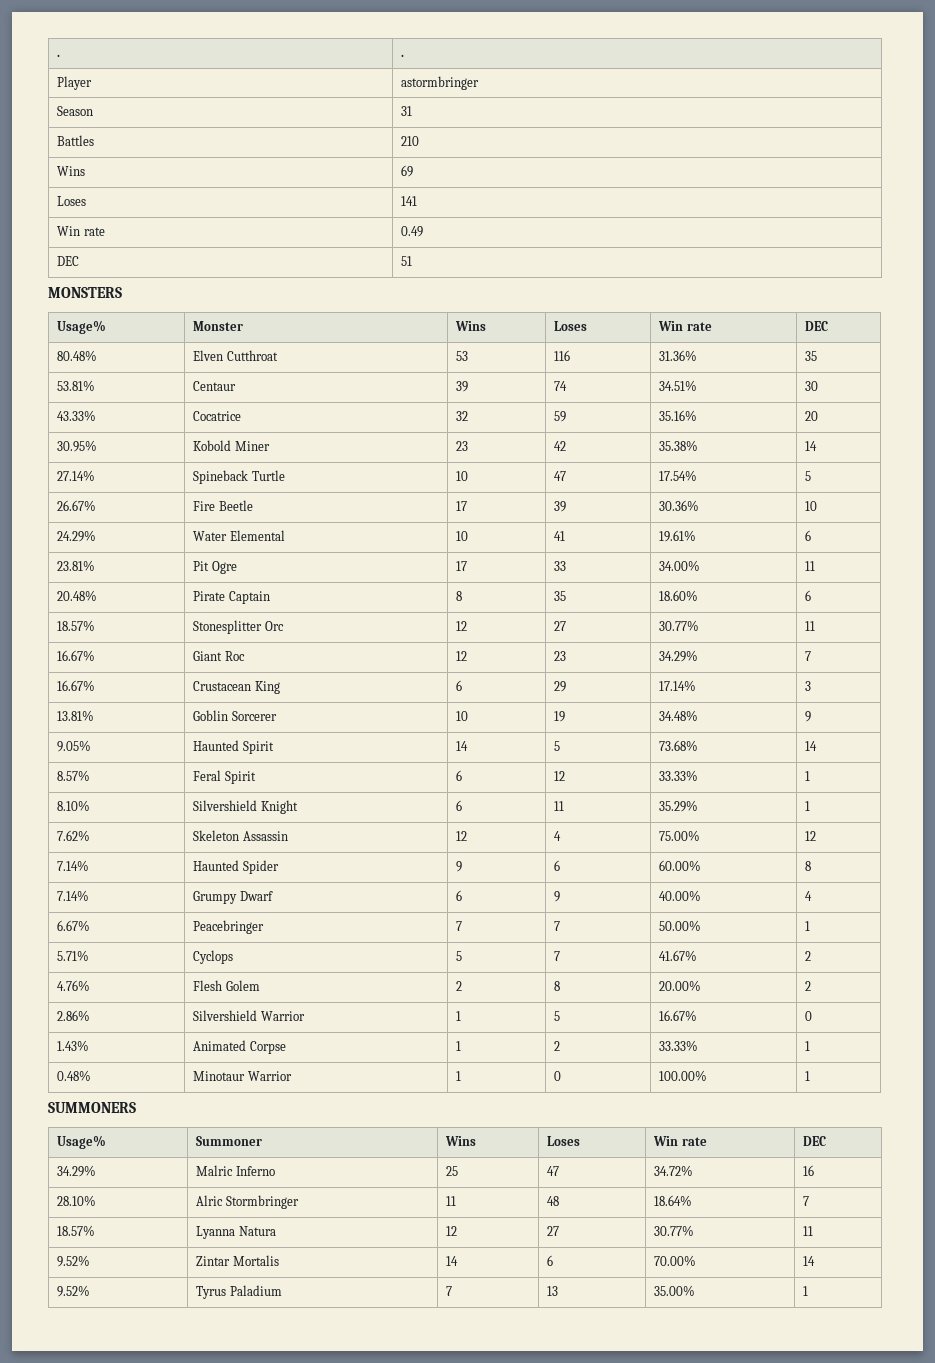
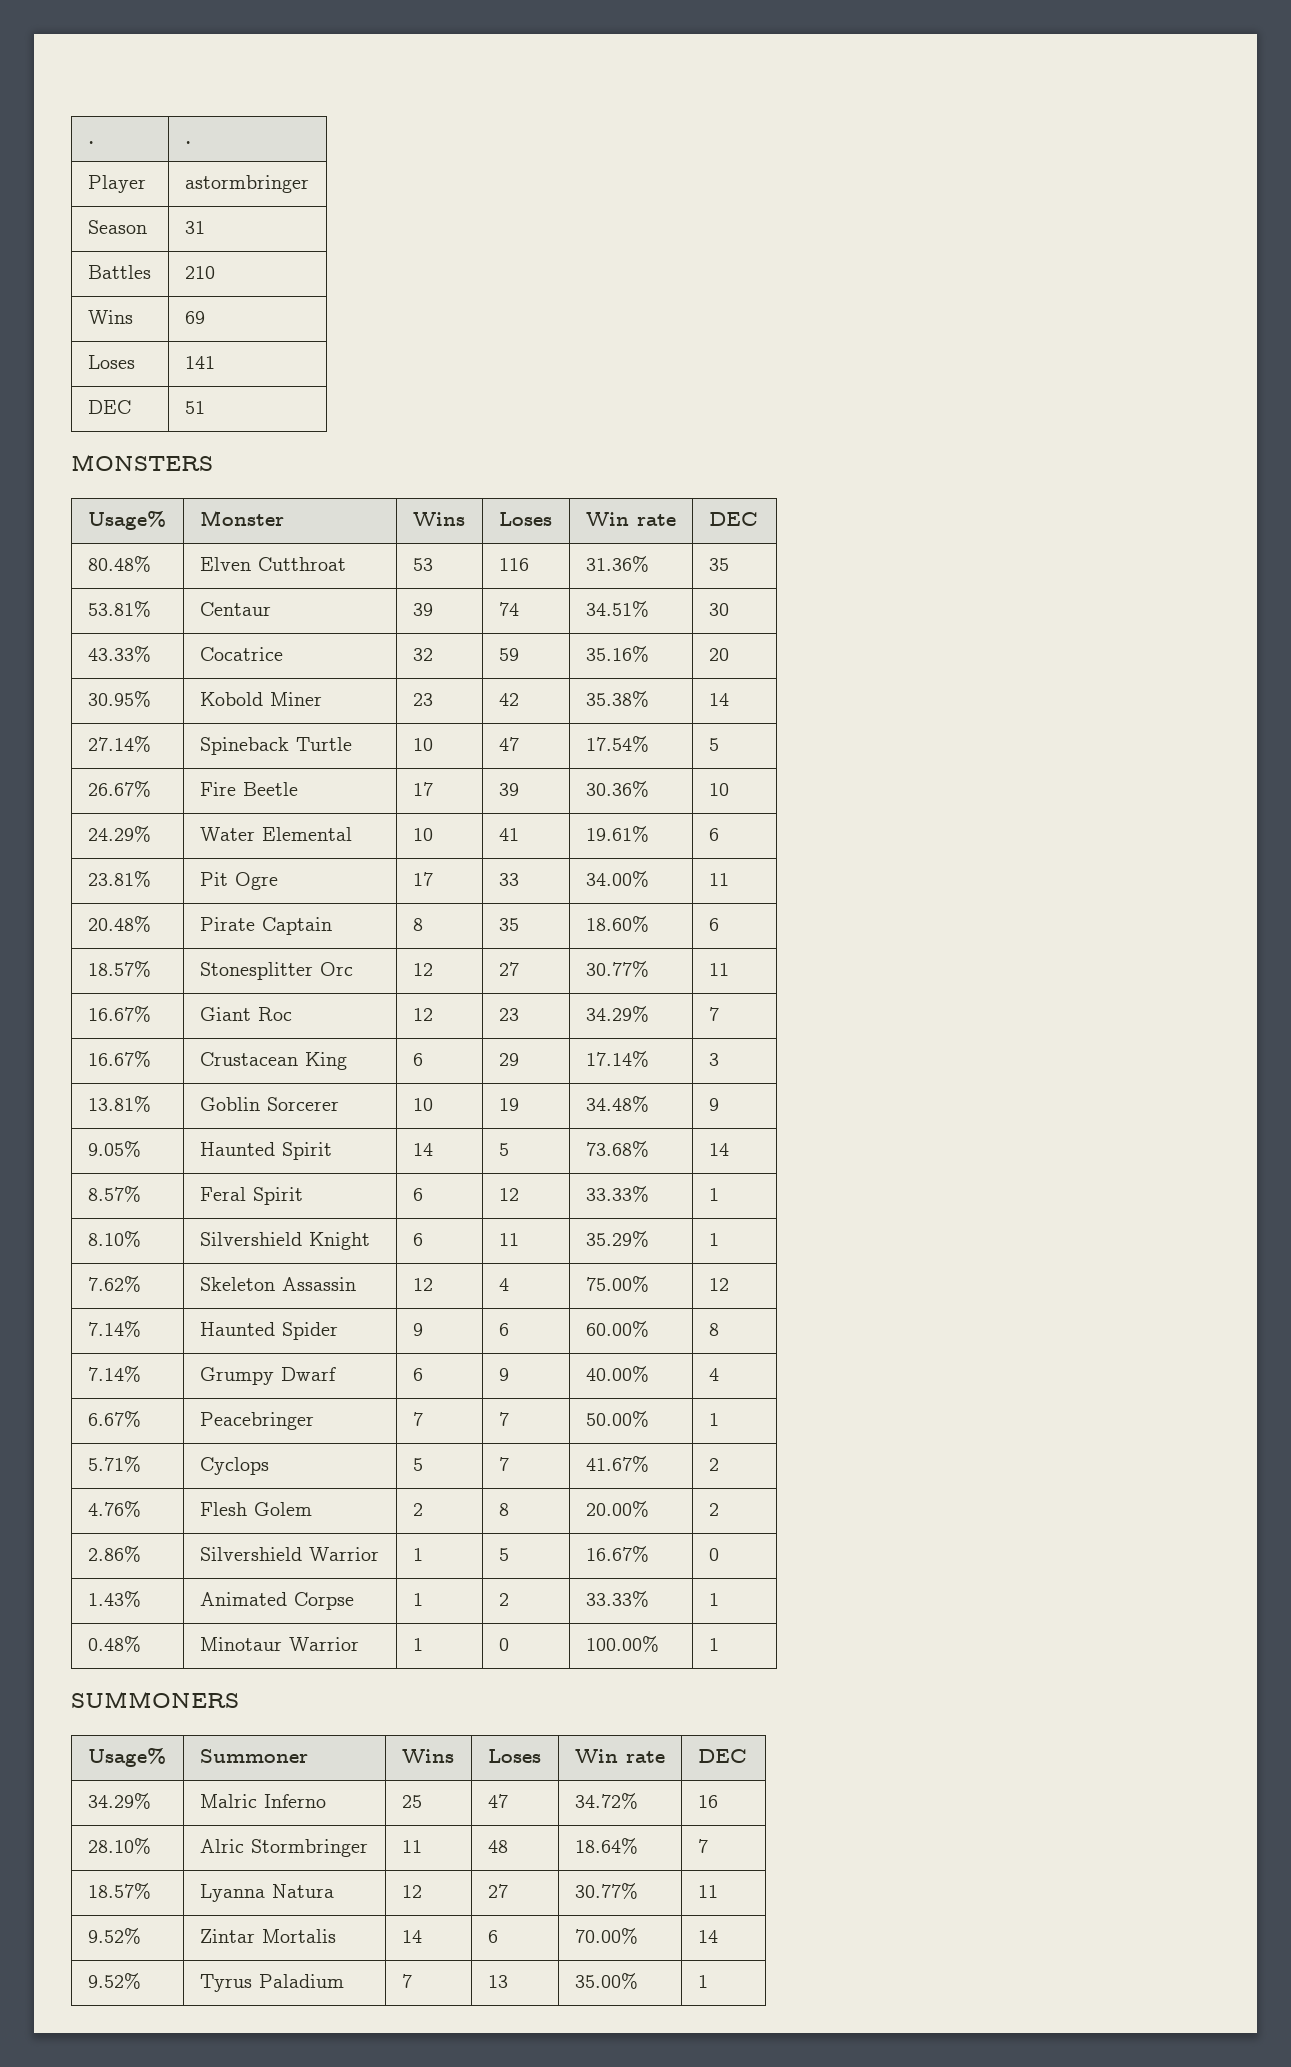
[56,226,105,236] [400,226,423,237] // Win rate | 0.49 -> (215, 362) none

